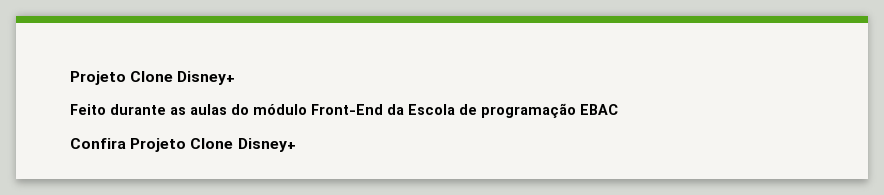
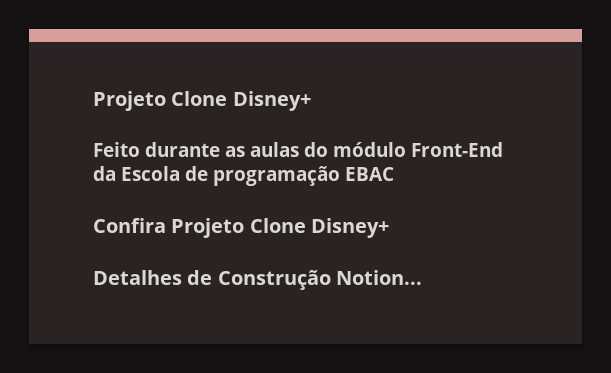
(296, 145) none -> [93,270,423,290] // Detalhes de Construção Notion...

